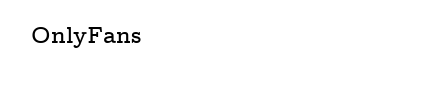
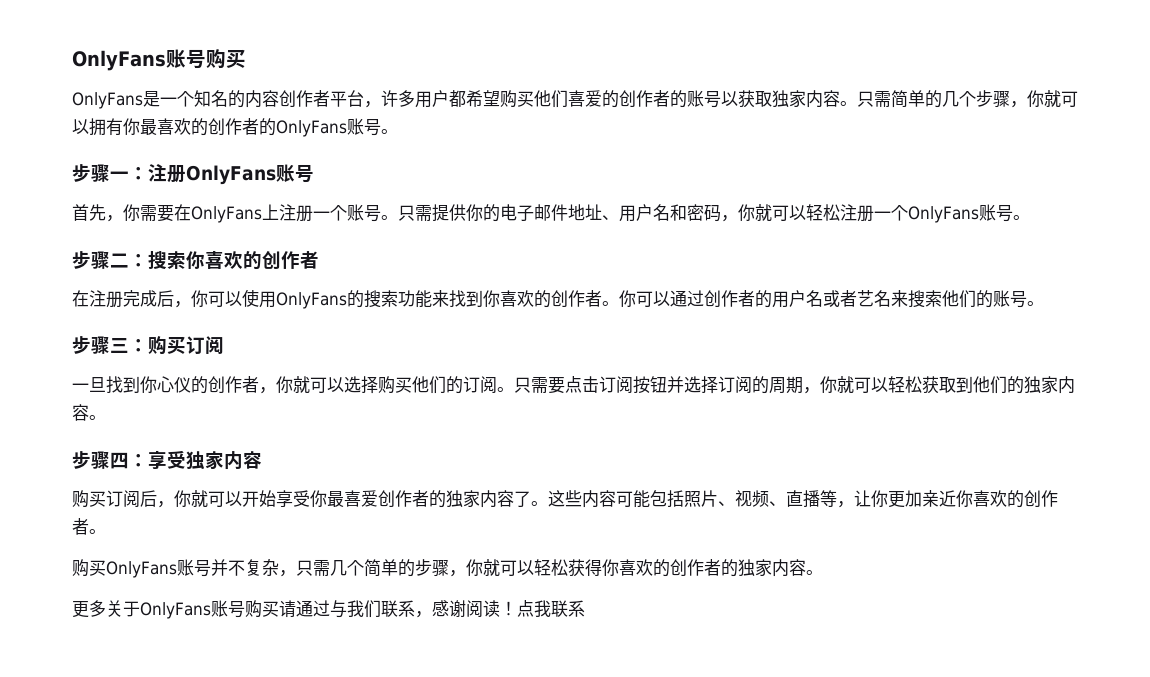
[31,27,141,48] OnlyFans -> [72,49,246,71] [72,90,1078,109] [72,118,398,137] [72,164,314,185] [72,204,1030,223] [72,250,319,270] [72,289,1044,309] [72,336,224,355] [72,376,1075,394] [72,404,106,421] [72,450,262,470] [72,490,1058,508] [72,518,106,535] [72,559,823,578] [72,600,585,619] OnlyFans账号购买 // OnlyFans是一个知名的内容创作者平台，许多用户都希望购买他们喜爱的创作者的账号以获取独家内容。只需简单的几个步骤，你就可以拥有你最喜欢的创作者的OnlyFans账号。 // 步骤一：注册OnlyFans账号 // 首先，你需要在OnlyFans上注册一个账号。只需提供你的电子邮件地址、用户名和密码，你就可以轻松注册一个OnlyFans账号。 // 步骤二：搜索你喜欢的创作者 // 在注册完成后，你可以使用OnlyFans的搜索功能来找到你喜欢的创作者。你可以通过创作者的用户名或者艺名来搜索他们的账号。 // 步骤三：购买订阅 // 一旦找到你心仪的创作者，你就可以选择购买他们的订阅。只需要点击订阅按钮并选择订阅的周期，你就可以轻松获取到他们的独家内容。 // 步骤四：享受独家内容 // 购买订阅后，你就可以开始享受你最喜爱创作者的独家内容了。这些内容可能包括照片、视频、直播等，让你更加亲近你喜欢的创作者。 // 购买OnlyFans账号并不复杂，只需几个简单的步骤，你就可以轻松获得你喜欢的创作者的独家内容。 // 更多关于OnlyFans账号购买请通过与我们联系，感谢阅读！点我联系

